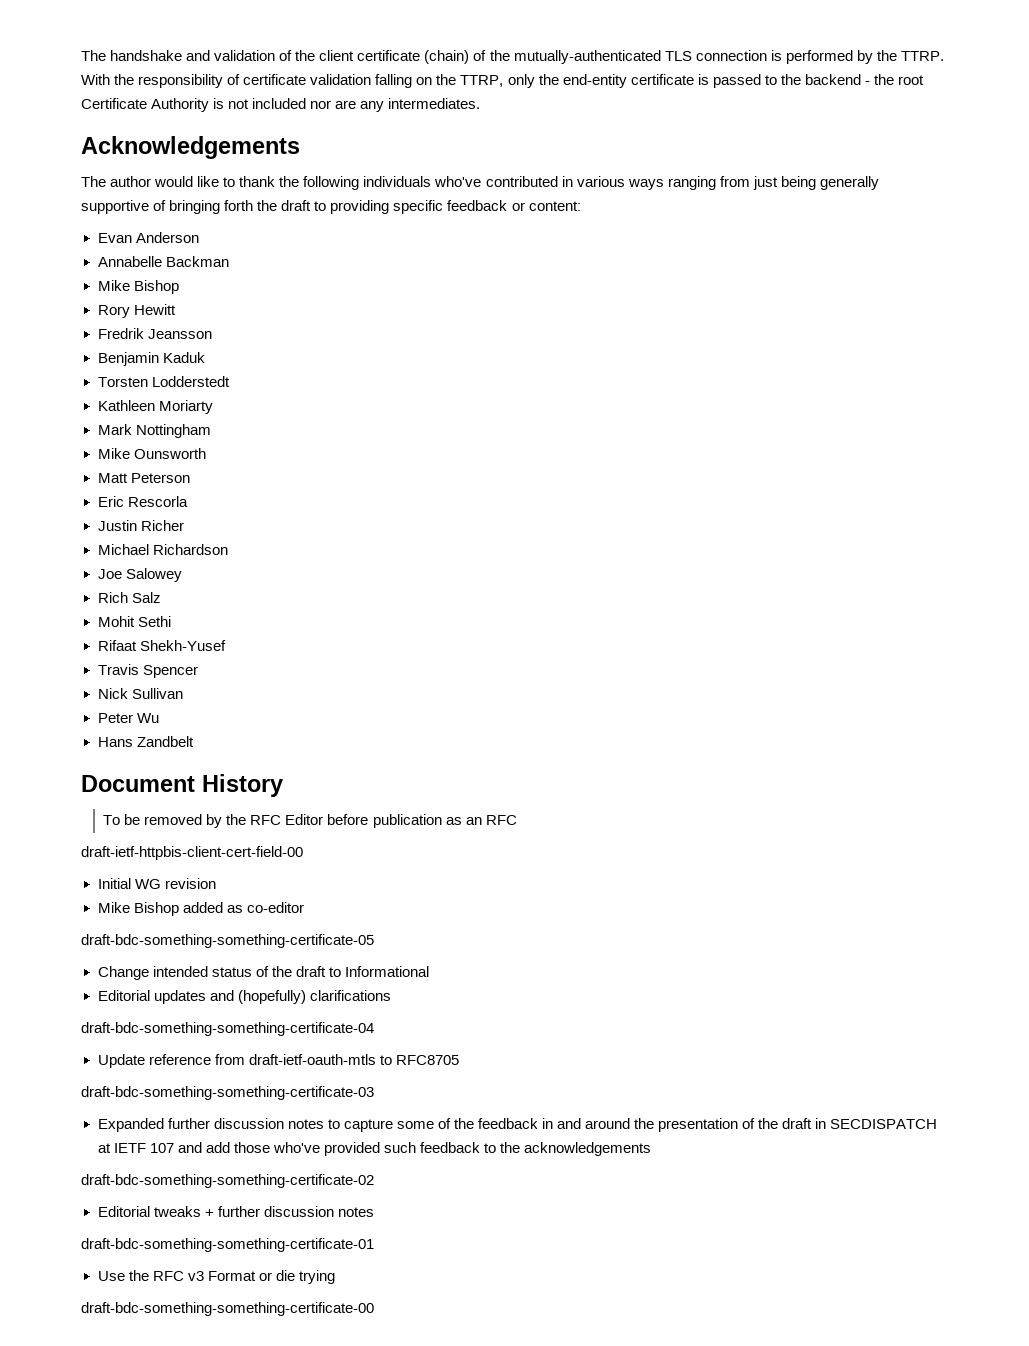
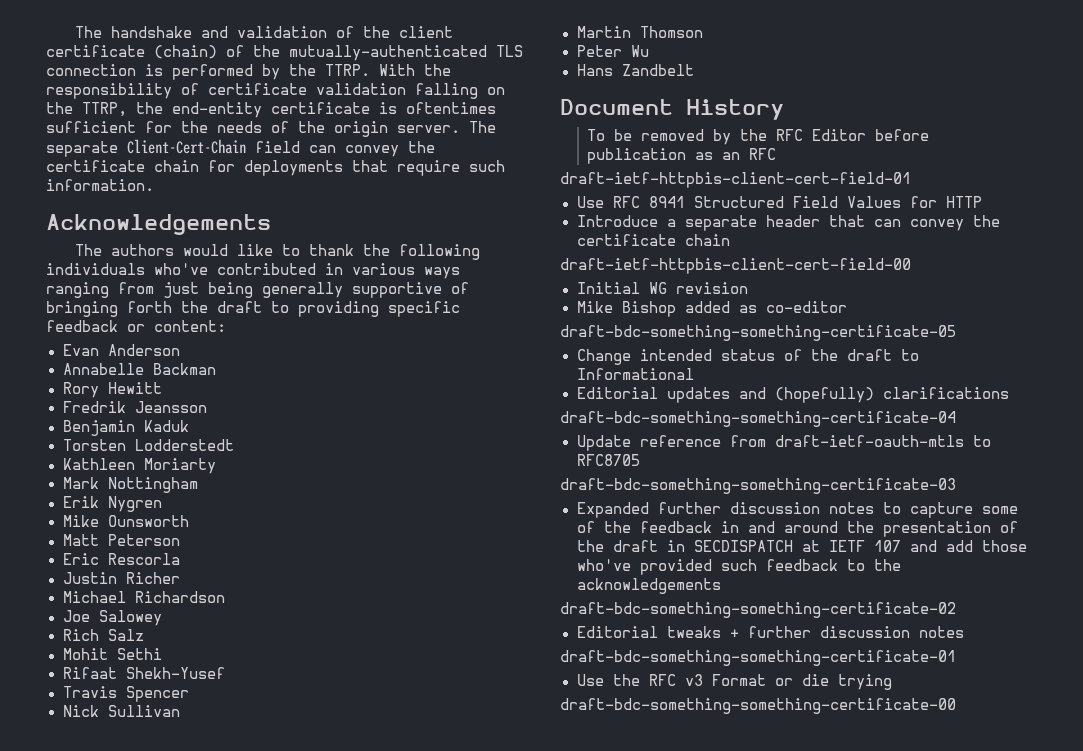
[507,74,535,88] only -> (127, 109) none
[712,74,925,88] [81,98,481,112] passed to the backend - the root Certificate Authority is not included nor are any intermediates. -> [406,102,496,114] [46,121,496,137] [46,139,435,157] [46,160,505,176] [46,179,154,191] oftentimes sufficient for the needs of the origin server. The separate Client-Cert-Chain field can convey the certificate chain for deployments that require such information.
[110,176,152,187] author -> [110,244,174,256] authors
[97,280,179,294] // Mike Bishop -> (216, 369) none
(211, 431) none -> [62,496,162,512] // Erik Nygren
(183, 693) none -> [576,26,703,38] // Martin Thomson
(517, 820) none -> [560,172,911,188] [576,196,982,208] [576,215,1000,231] [576,234,730,246] // draft-ietf-httpbis-client-cert-field-01 // Use RFC 8941 Structured Field Values for HTTP // Introduce a separate header that can convey the certificate chain

